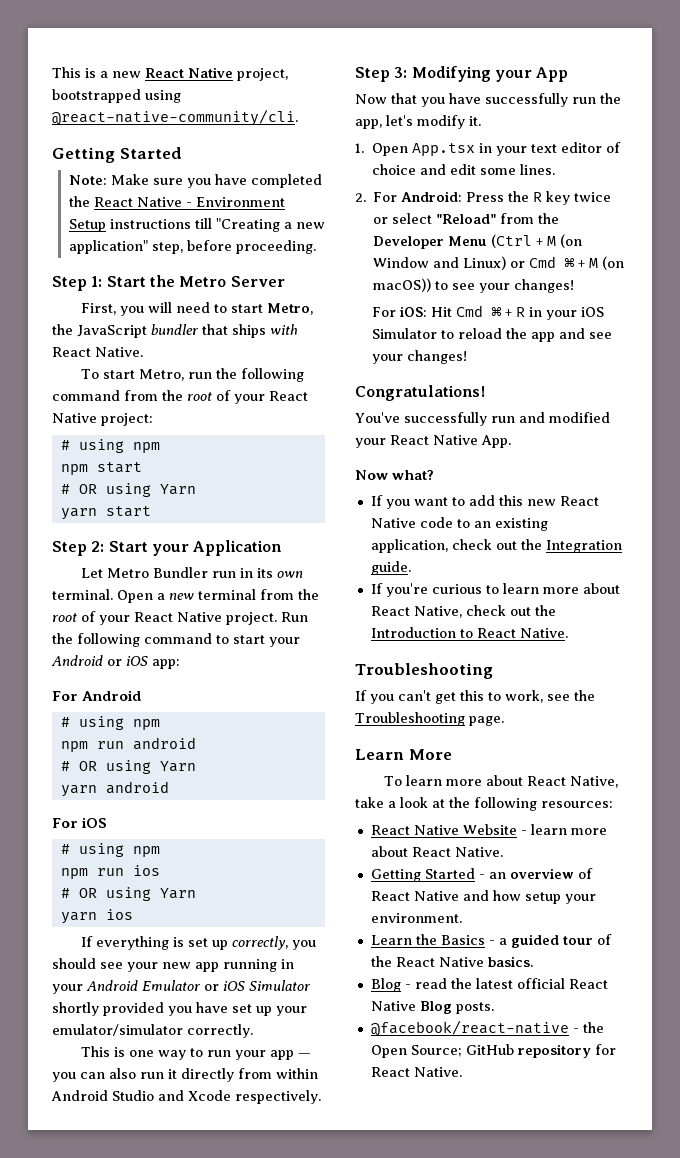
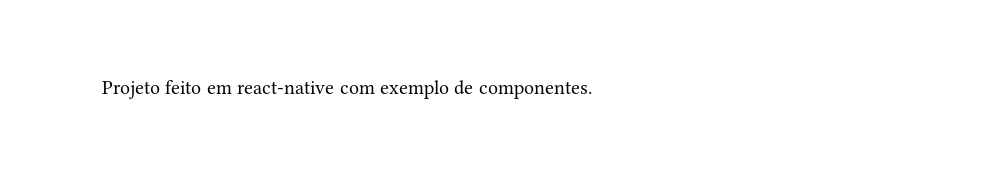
[52,67,288,81] [52,89,181,103] [52,109,298,126] [52,147,182,163] [68,174,322,188] [68,196,285,207] [68,218,325,232] [68,240,316,254] [52,275,285,291] [80,302,313,316] [52,324,298,338] [52,347,143,357] [80,368,304,382] [52,390,308,404] [52,413,153,426] [60,439,160,453] [60,462,142,475] [60,483,196,497] [60,506,151,520] [52,540,283,556] [80,567,303,578] [52,589,319,603] [52,611,308,625] [52,633,300,647] [51,655,180,669] [52,690,142,701] [60,716,160,730] [60,737,196,752] [60,760,196,774] [60,781,169,797] [52,817,108,828] [60,843,160,857] [60,865,160,879] [60,887,196,901] [60,909,133,924] [80,936,316,950] [52,958,294,972] [52,980,311,994] [52,1002,307,1016] [52,1024,253,1038] [80,1046,310,1060] [52,1068,318,1082] [51,1090,321,1104] [355,66,569,82] [355,93,621,107] [355,115,481,129] [355,142,621,156] [371,164,555,175] [355,191,612,205] [373,213,560,224] [373,234,583,249] [373,256,625,270] [373,278,575,293] [371,305,604,320] [371,328,612,342] [371,350,467,364] [355,385,485,401] [355,412,610,426] [355,435,511,448] [355,470,435,480] [370,495,599,509] [370,517,548,531] [370,539,622,553] [370,561,411,575] [370,583,620,597] [370,605,556,618] [370,627,568,638] [355,663,493,679] [355,690,595,704] [355,712,504,726] [355,749,452,760] [383,775,618,788] [355,797,613,811] [370,824,607,835] [370,846,503,857] [370,868,593,882] [370,890,596,904] [370,913,462,923] [370,934,612,948] [370,956,533,967] [370,978,608,992] [370,1001,494,1014] [370,1020,604,1036] [370,1044,616,1058] [370,1067,462,1077] This is a new React Native project, bootstrapped using @react-native-community/cli. // Getting Started // Note: Make sure you have completed the React Native - Environment Setup instructions till "Creating a new application" step, before proceeding. // Step 1: Start the Metro Server // First, you will need to start Metro, the JavaScript bundler that ships with React Native. // To start Metro, run the following command from the root of your React Native project: // # using npm // npm start // # OR using Yarn // yarn start // Step 2: Start your Application // Let Metro Bundler run in its own terminal. Open a new terminal from the root of your React Native project. Run the following command to start your Android or iOS app: // For Android // # using npm // npm run android // # OR using Yarn // yarn android // For iOS // # using npm // npm run ios // # OR using Yarn // yarn ios // If everything is set up correctly, you should see your new app running in your Android Emulator or iOS Simulator shortly provided you have set up your emulator/simulator correctly. // This is one way to run your app — you can also run it directly from within Android Studio and Xcode respectively. // Step 3: Modifying your App // Now that you have successfully run the app, let's modify it. // 1. Open App.tsx in your text editor of choice and edit some lines. // 2. For Android: Press the R key twice or select "Reload" from the Developer Menu (Ctrl + M (on Window and Linux) or Cmd ⌘ + M (on macOS)) to see your changes! // For iOS: Hit Cmd ⌘ + R in your iOS Simulator to reload the app and see your changes! // Congratulations! // You've successfully run and modified your React Native App. // Now what? // If you want to add this new React Native code to an existing application, check out the Integration guide. // If you're curious to learn more about React Native, check out the Introduction to React Native. // Troubleshooting // If you can't get this to work, see the Troubleshooting page. // Learn More // To learn more about React Native, take a look at the following resources: // React Native Website - learn more about React Native. // Getting Started - an overview of React Native and how setup your environment. // Learn the Basics - a guided tour of the React Native basics. // Blog - read the latest official React Native Blog posts. // @facebook/react-native - the Open Source; GitHub repository for React Native. -> [102,80,592,99] Projeto feito em react-native com exemplo de componentes.

